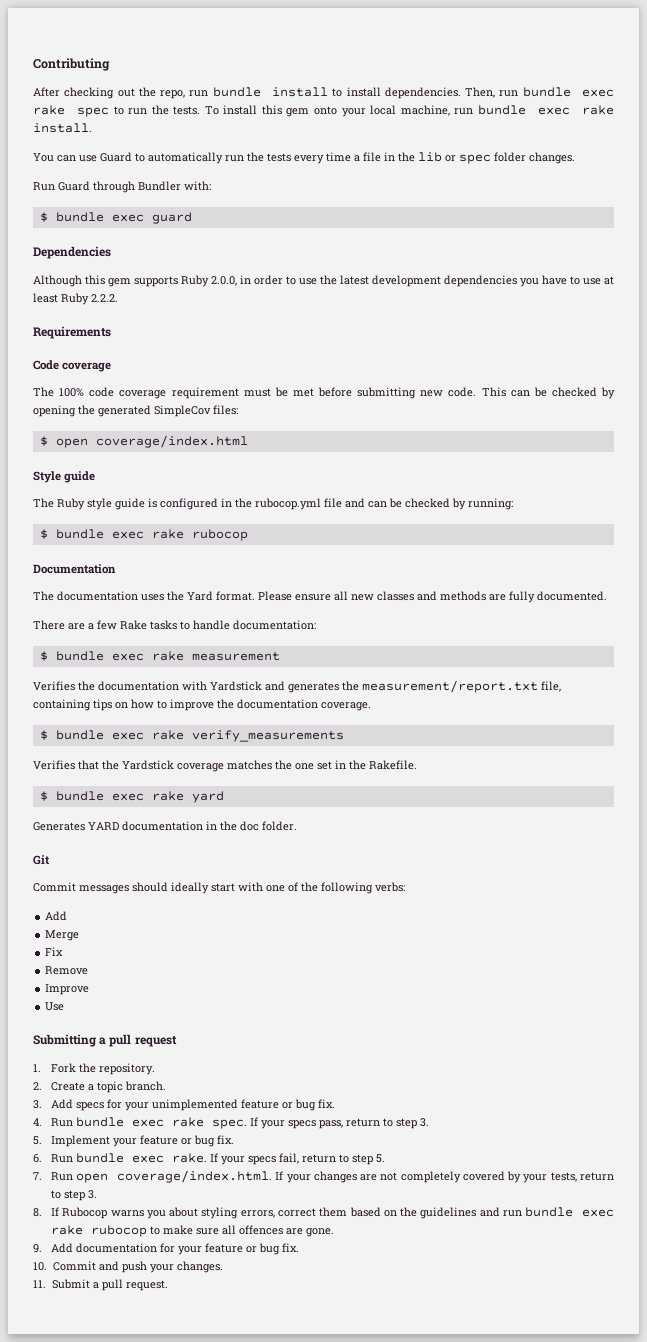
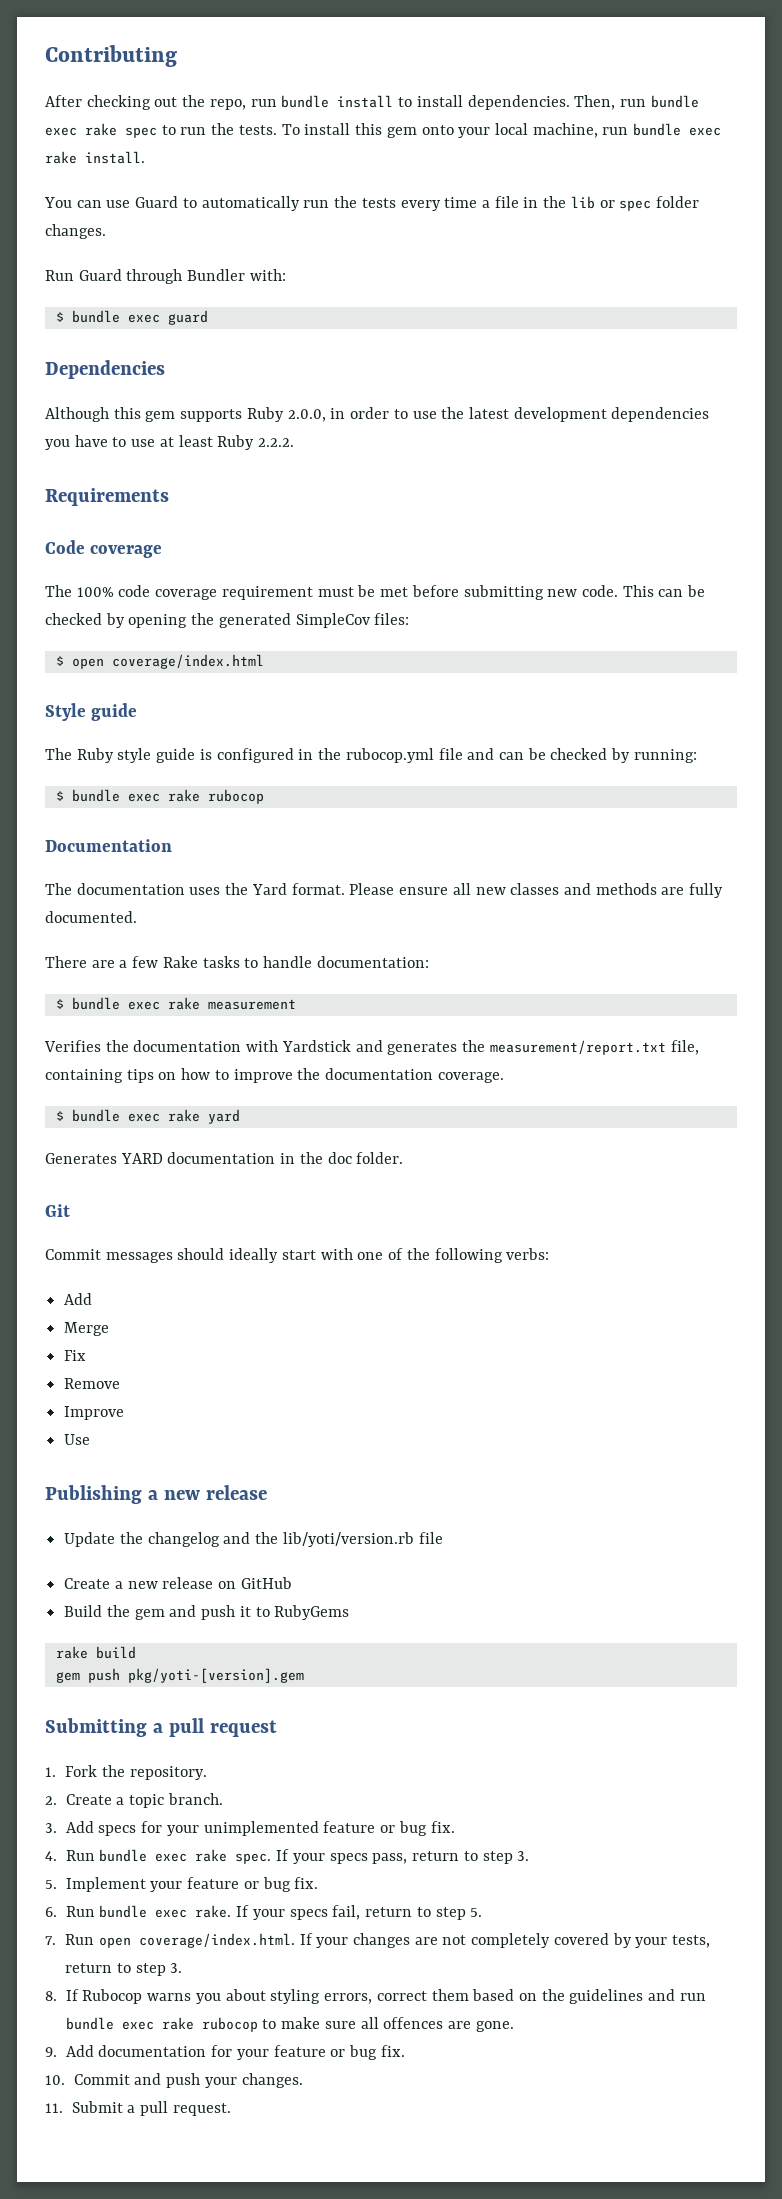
[39,730,344,742] [33,760,417,772] // $ bundle exec rake verify_measurements // Verifies that the Yardstick coverage matches the one set in the Rakefile. -> (504, 1077) none
(65, 1006) none -> [45,1485,267,1504] [64,1532,443,1547] [64,1577,292,1589] [64,1605,350,1620] [55,1646,136,1659] [55,1668,304,1683] // Publishing a new release // Update the changelog and the lib/yoti/version.rb file // Create a new release on GitHub // Build the gem and push it to RubyGems // rake build // gem push pkg/yoti-[version].gem

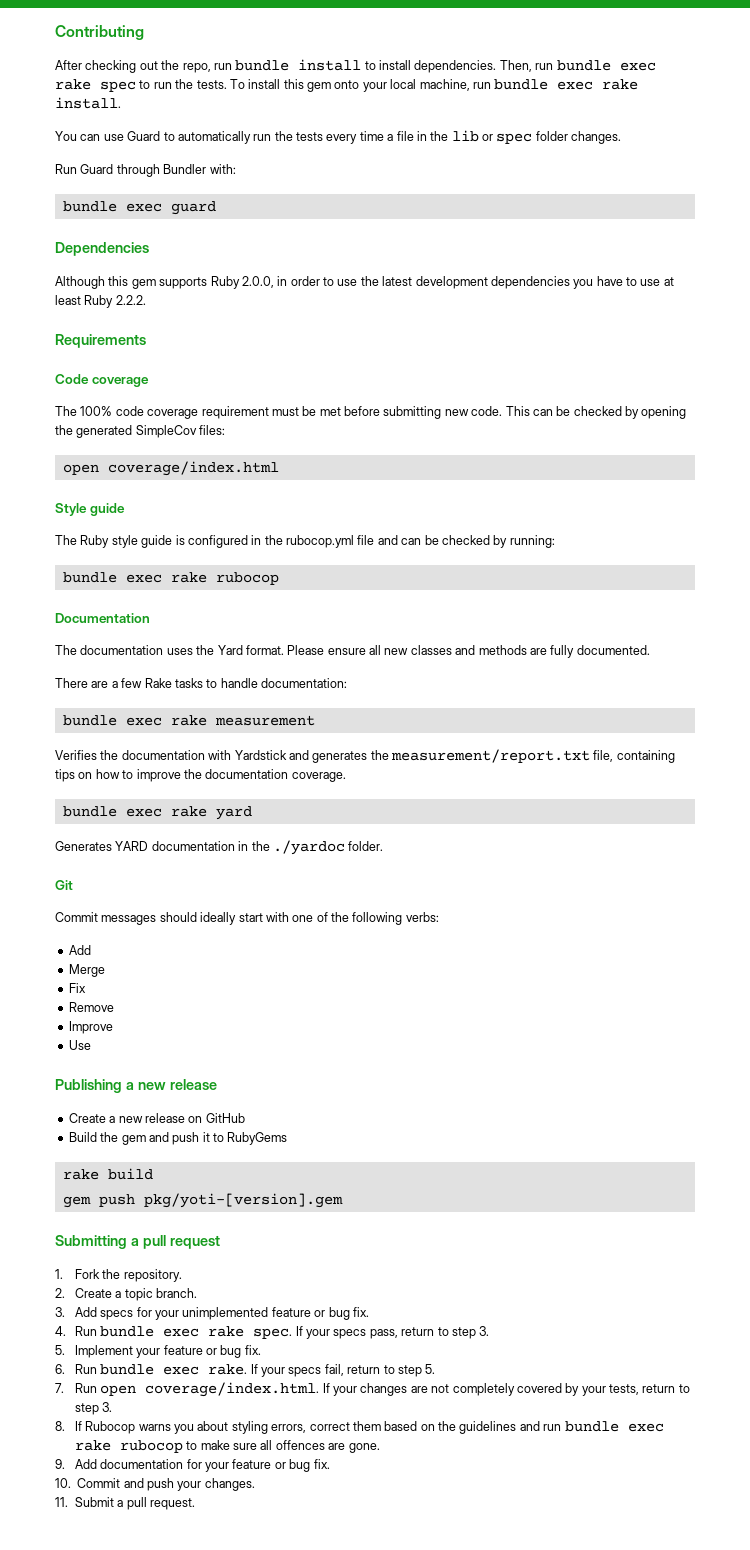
[55,312,64,322] $ -> (236, 169) none
[55,656,64,666] $ -> (226, 430) none
[55,791,64,801] $ -> (555, 541) none
[55,999,64,1009] $ -> (347, 683) none
[55,1111,64,1121] $ -> (346, 777) none
[327,1152,352,1164] doc -> [272,840,345,855] ./yardoc
[64,1532,443,1547] // Update the changelog and the lib/yoti/version.rb file -> (217, 1084) none

